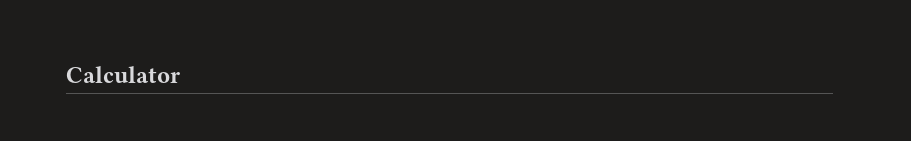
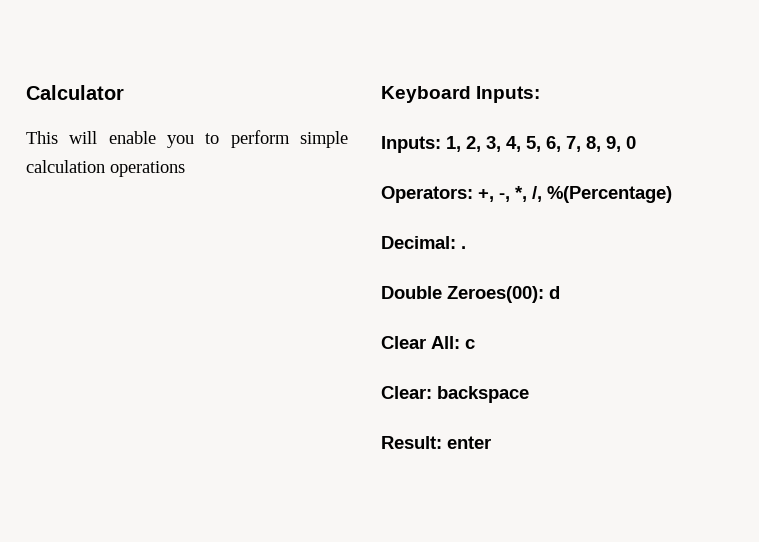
(180, 74) none -> [26,130,348,148] [26,160,185,177] [381,86,541,103] [381,136,636,153] [381,186,672,203] [381,236,466,249] [381,286,560,303] [381,336,475,349] [381,386,529,403] [381,436,491,449] // This will enable you to perform simple calculation operations // Keyboard Inputs: // Inputs: 1, 2, 3, 4, 5, 6, 7, 8, 9, 0 // Operators: +, -, *, /, %(Percentage) // Decimal: . // Double Zeroes(00): d // Clear All: c // Clear: backspace // Result: enter

